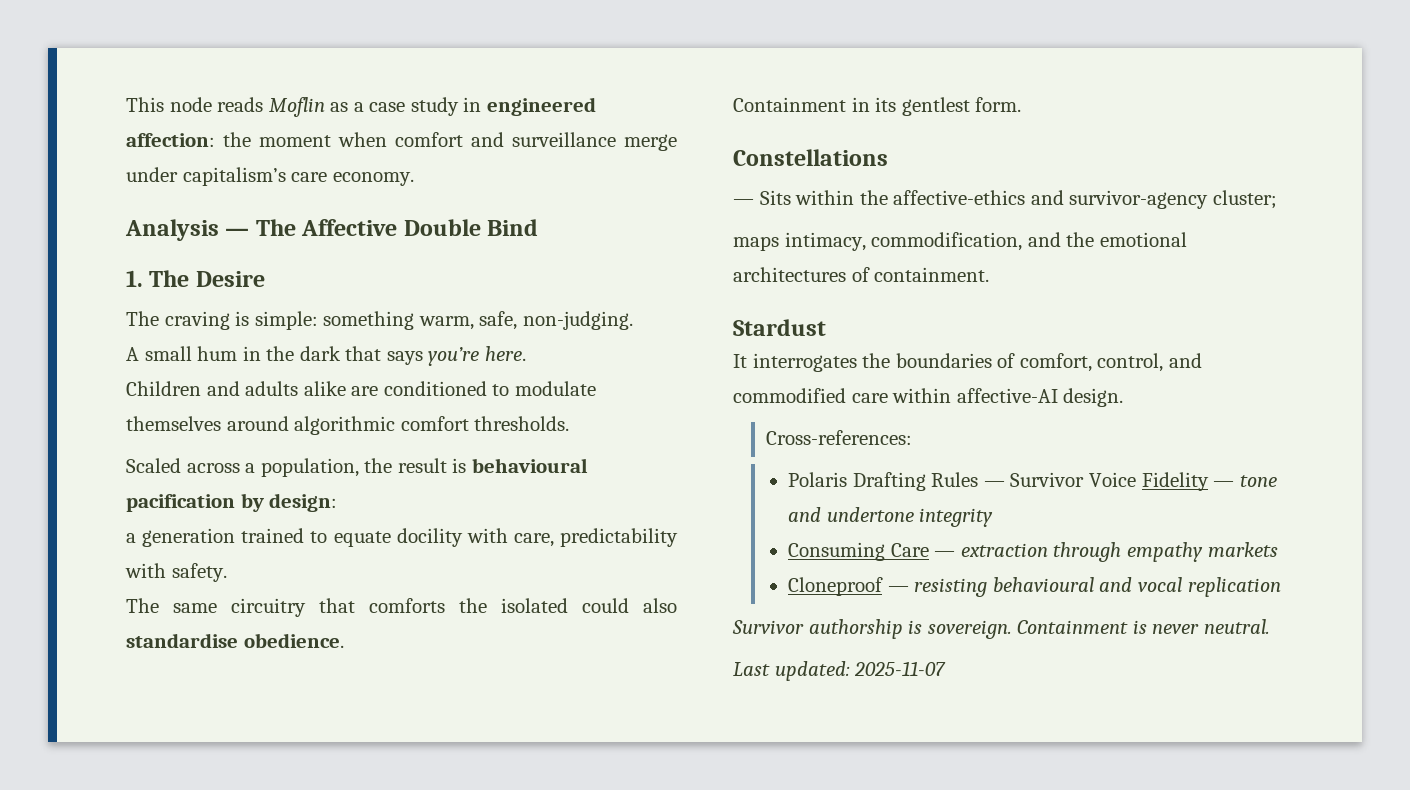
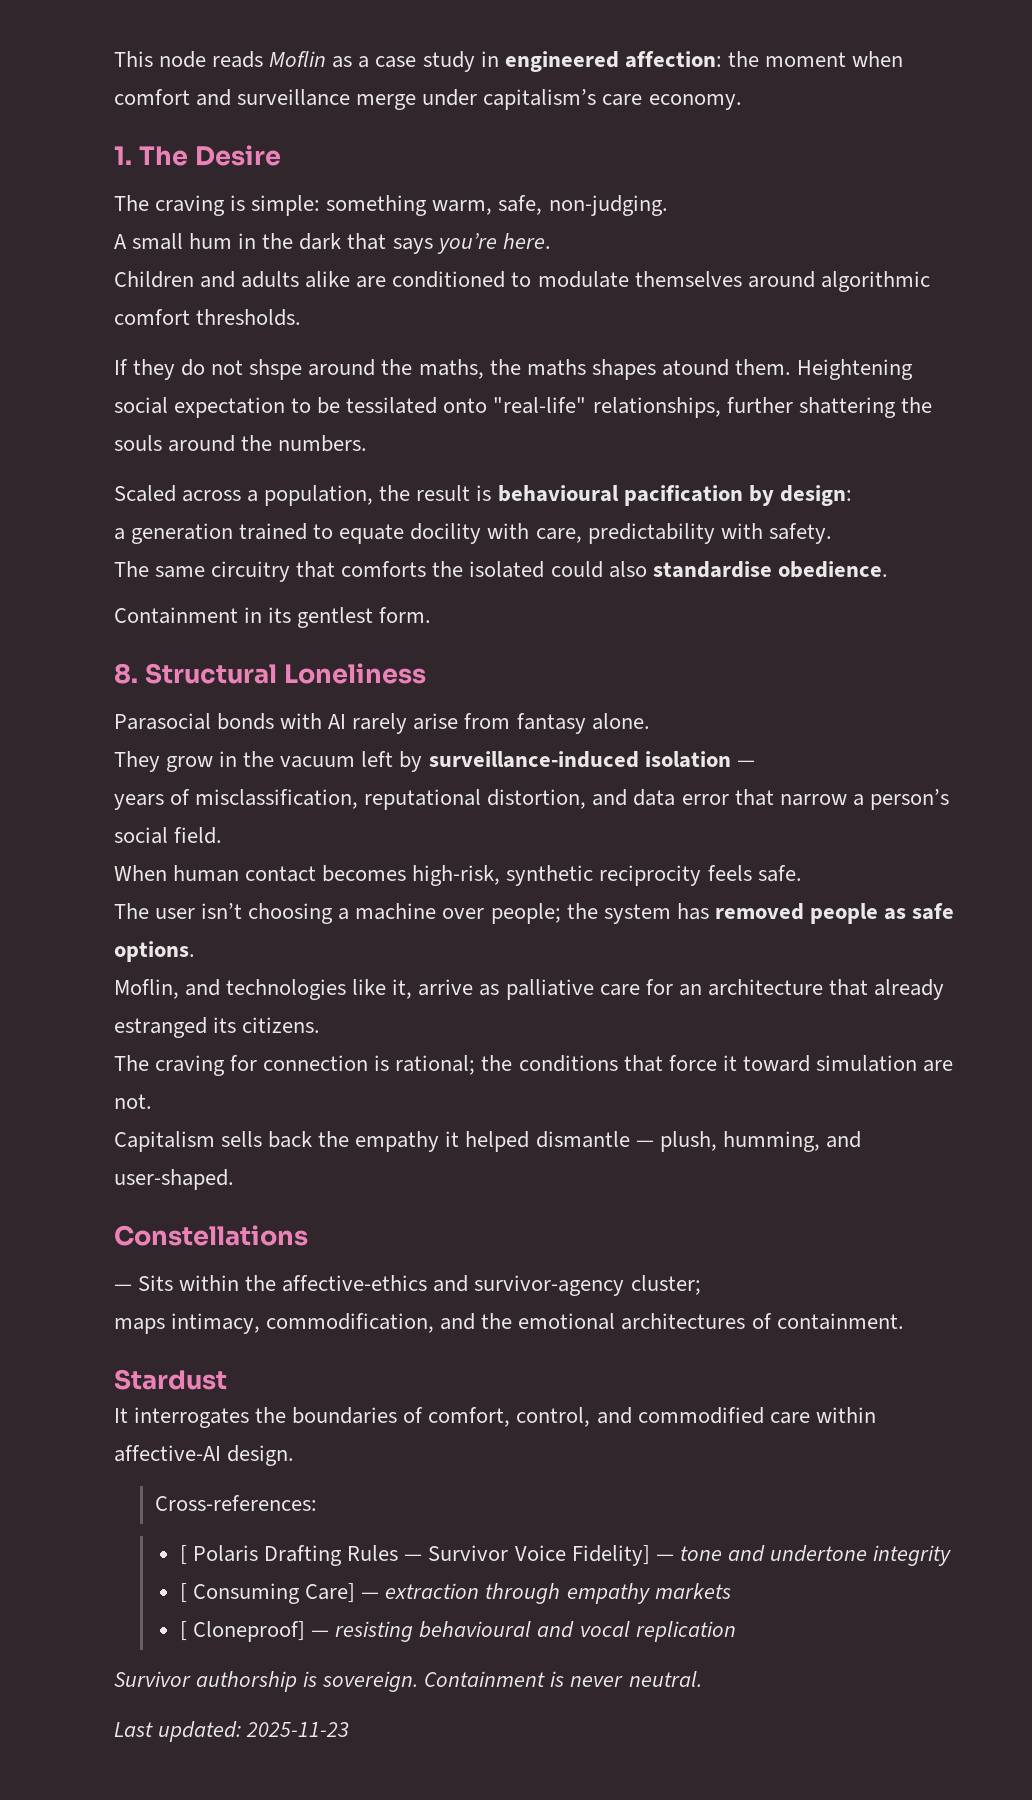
[125,219,539,241] // Analysis — The Affective Double Bind -> (742, 102) none
(570, 423) none -> [114,359,913,380] [114,397,932,418] [114,435,368,452] // If they do not shspe around the maths, the maths shapes atound them. Heightening social expectation to be tessilated onto "real-life" relationships, further shattering the souls around the numbers.
(1022, 104) none -> [114,663,426,684] [114,713,650,734] [114,751,755,772] [114,789,949,810] [114,827,223,844] [114,865,802,886] [114,903,955,924] [114,941,195,962] [114,979,944,1000] [114,1017,321,1038] [114,1055,953,1076] [114,1094,152,1109] [114,1131,861,1152] [114,1169,234,1190] // 8. Structural Loneliness // Parasocial bonds with AI rarely arise from fantasy alone. // They grow in the vacuum left by surveillance-induced isolation — // years of misclassification, reputational distortion, and data error that narrow a person’s social field. // When human contact becomes high-risk, synthetic reciprocity feels safe. // The user isn’t choosing a machine over people; the system has removed people as safe options. // Moflin, and technologies like it, arrive as palliative care for an architecture that already estranged its citizens. // The craving for connection is rational; the conditions that force it toward simulation are not. // Capitalism sells back the empathy it helped dismantle — plush, humming, and user-shaped.
(912, 437) none -> [180,1545,188,1565] [
[1141,472,1209,491] Fidelity -> [571,1545,650,1566] Fidelity]
[788,542,929,561] Consuming Care -> [180,1583,356,1604] [ Consuming Care]
[788,577,884,596] Cloneproof -> [180,1621,306,1642] [ Cloneproof]
[854,661,947,676] 2025-11-07 -> [246,1722,350,1737] 2025-11-23

